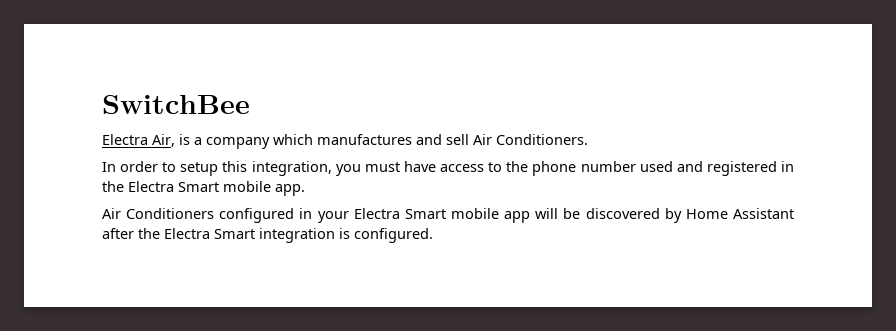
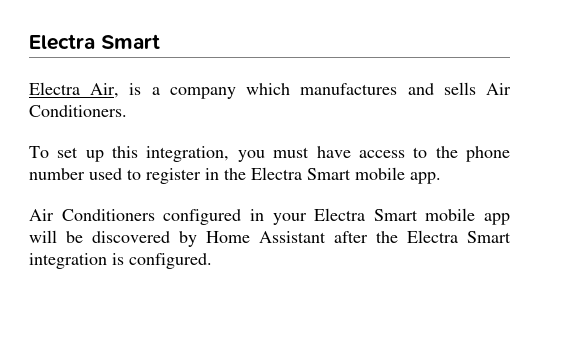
[102,95,250,114] SwitchBee -> [29,34,160,50] Electra Smart
[446,134,469,145] sell -> [443,82,476,95] sells
[102,161,219,176] In order to setup -> [29,146,104,162] To set up
[676,161,777,176] and registered -> [127,168,201,184] to register

